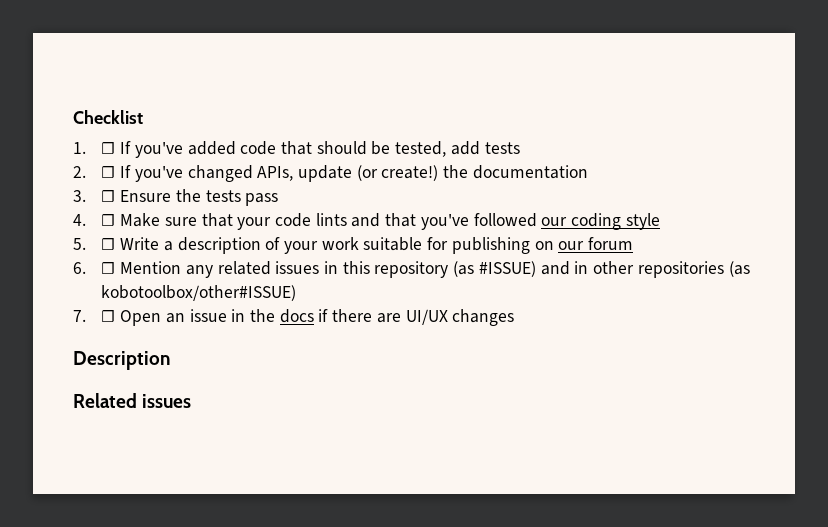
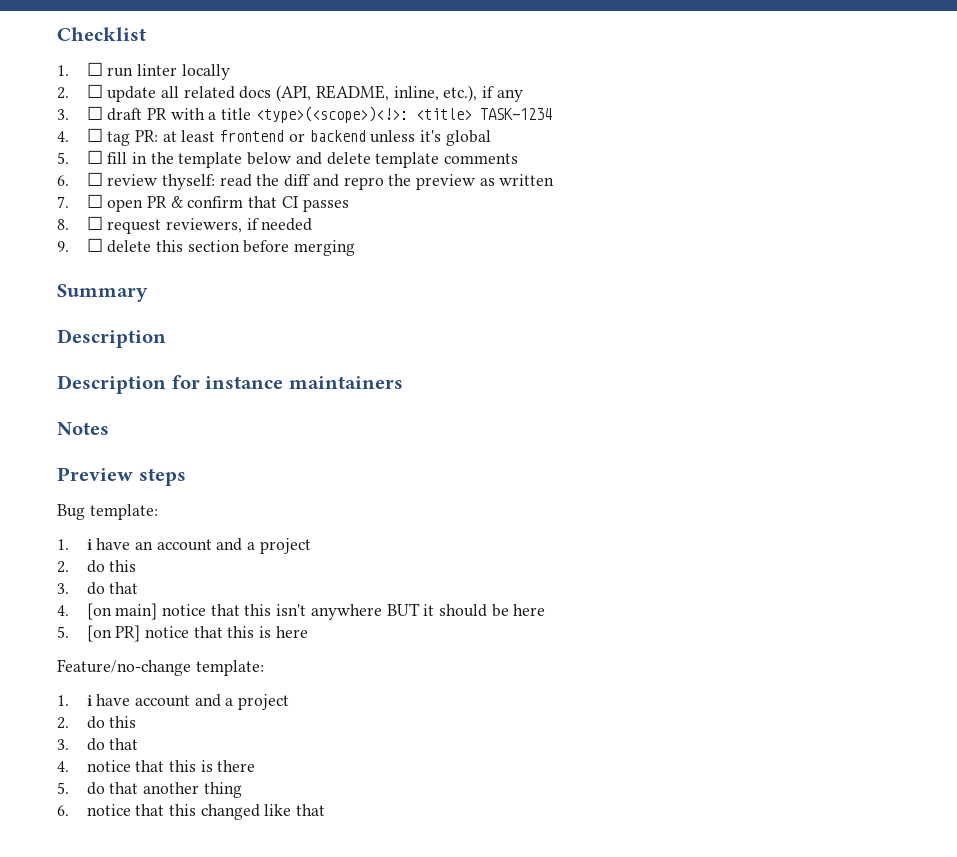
[120,141,520,158] [73,165,588,182] [73,189,279,206] [73,213,660,230] [73,237,634,254] [73,261,750,278] [101,285,297,301] [73,309,515,326] [73,351,170,370] [73,393,192,408] If you've added code that should be tested, add tests // 2. ☐ If you've changed APIs, update (or create!) the documentation // 3. ☐ Ensure the tests pass // 4. ☐ Make sure that your code lints and that you've followed our coding style // 5. ☐ Write a description of your work suitable for publishing on our forum // 6. ☐ Mention any related issues in this repository (as #ISSUE) and in other repositories (as kobotoolbox/other#ISSUE) // 7. ☐ Open an issue in the docs if there are UI/UX changes // Description // Related issues -> [107,64,230,80] [57,84,523,102] [57,106,552,123] [57,128,491,146] [57,150,519,168] [57,172,555,190] [57,194,349,212] [57,216,313,234] [57,238,356,256] [57,284,148,302] [57,329,166,348] [57,375,403,394] [57,422,109,435] [57,467,186,486] [57,504,158,520] [57,538,311,554] [57,560,137,573] [57,582,139,595] [57,603,546,620] [57,625,308,642] [57,659,264,676] [57,694,290,710] [57,716,137,729] [57,738,139,751] [57,760,256,772] [57,782,242,798] [57,804,326,820] run linter locally // 2. ☐ update all related docs (API, README, inline, etc.), if any // 3. ☐ draft PR with a title <type>(<scope>)<!>: <title> TASK-1234 // 4. ☐ tag PR: at least frontend or backend unless it's global // 5. ☐ fill in the template below and delete template comments // 6. ☐ review thyself: read the diff and repro the preview as written // 7. ☐ open PR & confirm that CI passes // 8. ☐ request reviewers, if needed // 9. ☐ delete this section before merging // Summary // Description // Description for instance maintainers // Notes // Preview steps // Bug template: // 1. ℹ have an account and a project // 2. do this // 3. do that // 4. [on main] notice that this isn't anywhere BUT it should be here // 5. [on PR] notice that this is here // Feature/no-change template: // 1. ℹ have account and a project // 2. do this // 3. do that // 4. notice that this is there // 5. do that another thing // 6. notice that this changed like that

